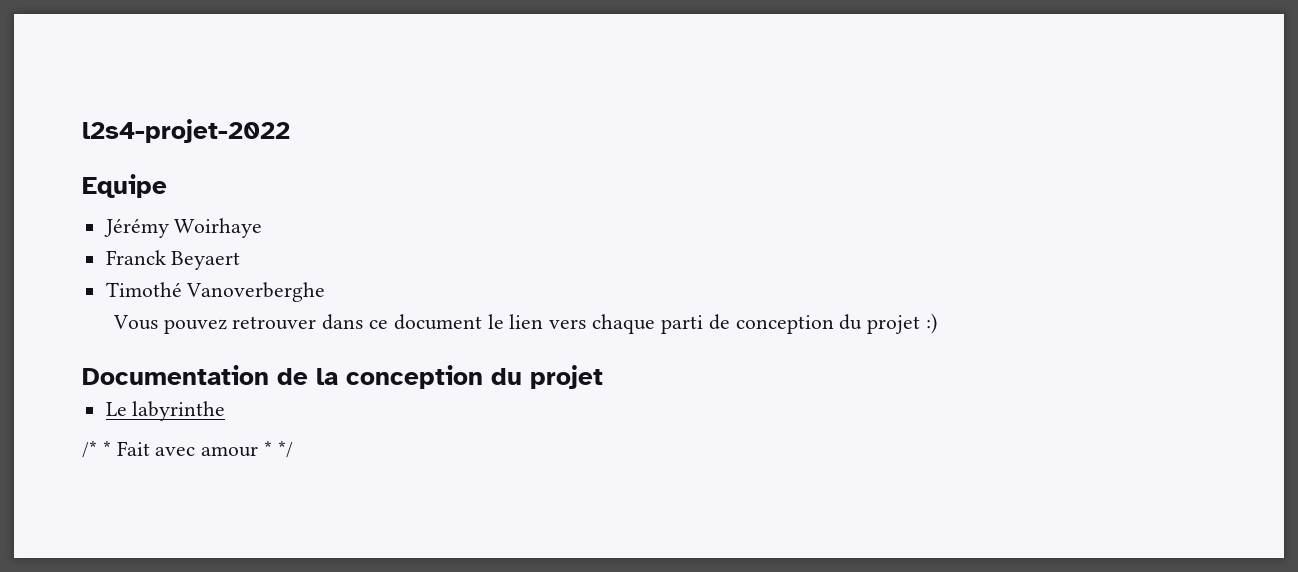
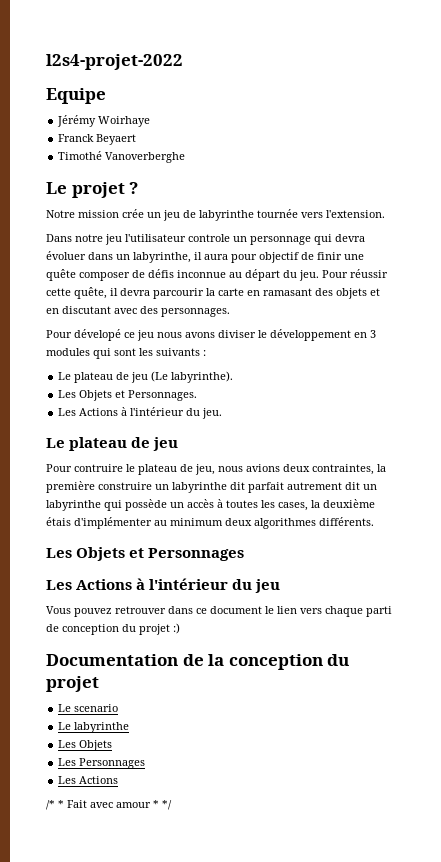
(326, 292) none -> [46,182,139,198] [46,209,385,221] [46,234,365,245] [46,251,364,263] [46,269,388,281] [46,287,380,299] [46,306,230,317] [46,329,376,341] [46,348,206,359] [58,371,234,383] [58,390,198,401] [58,407,223,419] [46,437,179,451] [46,464,386,475] [46,481,377,493] [46,499,375,511] [46,517,374,529] [46,547,245,561] [46,578,281,593] // Le projet ? // Notre mission crée un jeu de labyrinthe tournée vers l'extension. // Dans notre jeu l'utilisateur controle un personnage qui devra évoluer dans un labyrinthe, il aura pour objectif de finir une quête composer de défis inconnue au départ du jeu. Pour réussir cette quête, il devra parcourir la carte en ramasant des objets et en discutant avec des personnages. // Pour dévelopé ce jeu nous avons diviser le développement en 3 modules qui sont les suivants : // Le plateau de jeu (Le labyrinthe). // Les Objets et Personnages. // Les Actions à l'intérieur du jeu. // Le plateau de jeu // Pour contruire le plateau de jeu, nous avions deux contraintes, la première construire un labyrinthe dit parfait autrement dit un labyrinthe qui possède un accès à toutes les cases, la deuxième étais d'implémenter au minimum deux algorithmes différents. // Les Objets et Personnages // Les Actions à l'intérieur du jeu
(603, 377) none -> [58,704,119,712] // Le scenario
(226, 411) none -> [58,740,113,751] [58,758,146,769] [58,776,119,784] // Les Objets // Les Personnages // Les Actions

